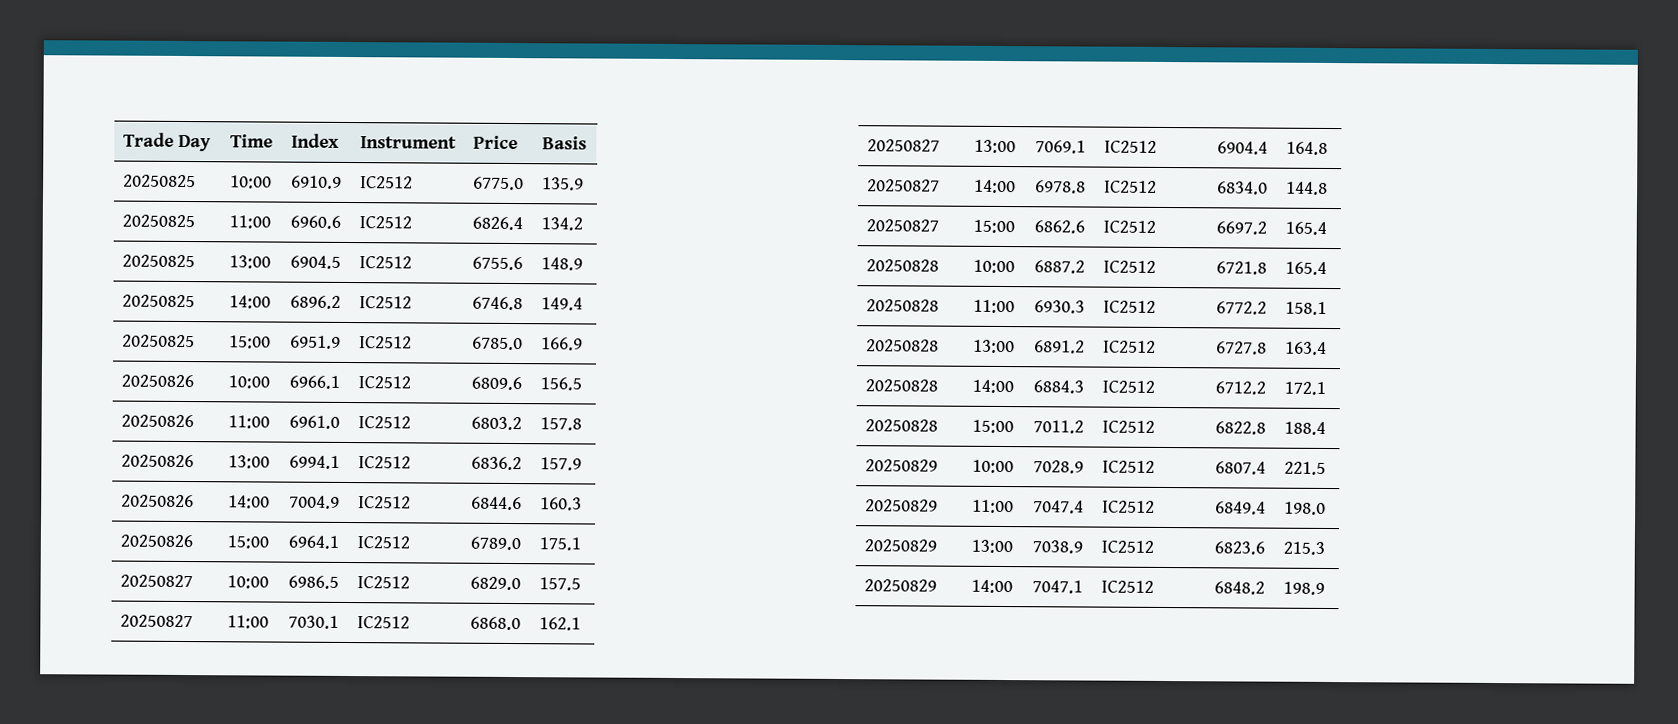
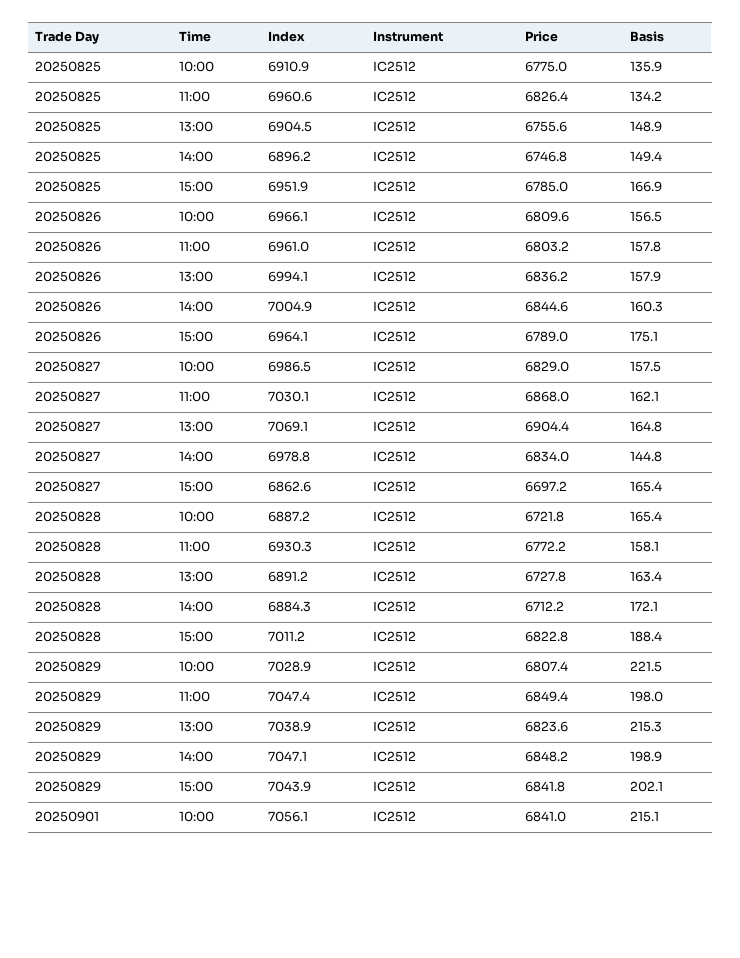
(1325, 588) none -> [34,781,101,792] [178,781,213,792] [267,781,311,792] [372,781,416,792] [524,781,565,792] [629,781,663,792] [34,811,99,822] [178,811,214,822] [267,811,308,822] [372,811,416,822] [524,811,566,822] [629,811,659,822] // 20250829 | 15:00 | 7043.9 | IC2512 | 6841.8 | 202.1 // 20250901 | 10:00 | 7056.1 | IC2512 | 6841.0 | 215.1

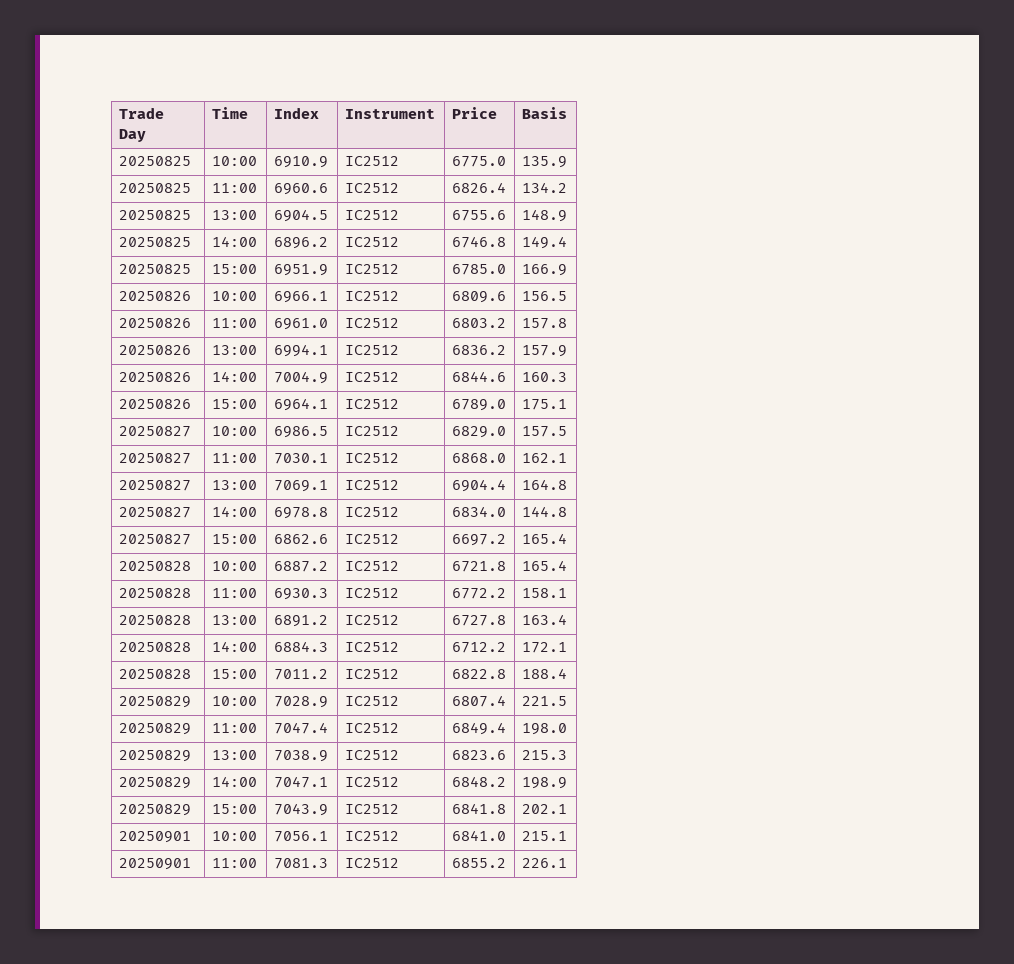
(659, 816) none -> [118,858,191,870] [211,858,257,868] [273,858,328,869] [344,858,399,868] [451,858,506,868] [521,858,567,868] // 20250901 | 11:00 | 7081.3 | IC2512 | 6855.2 | 226.1

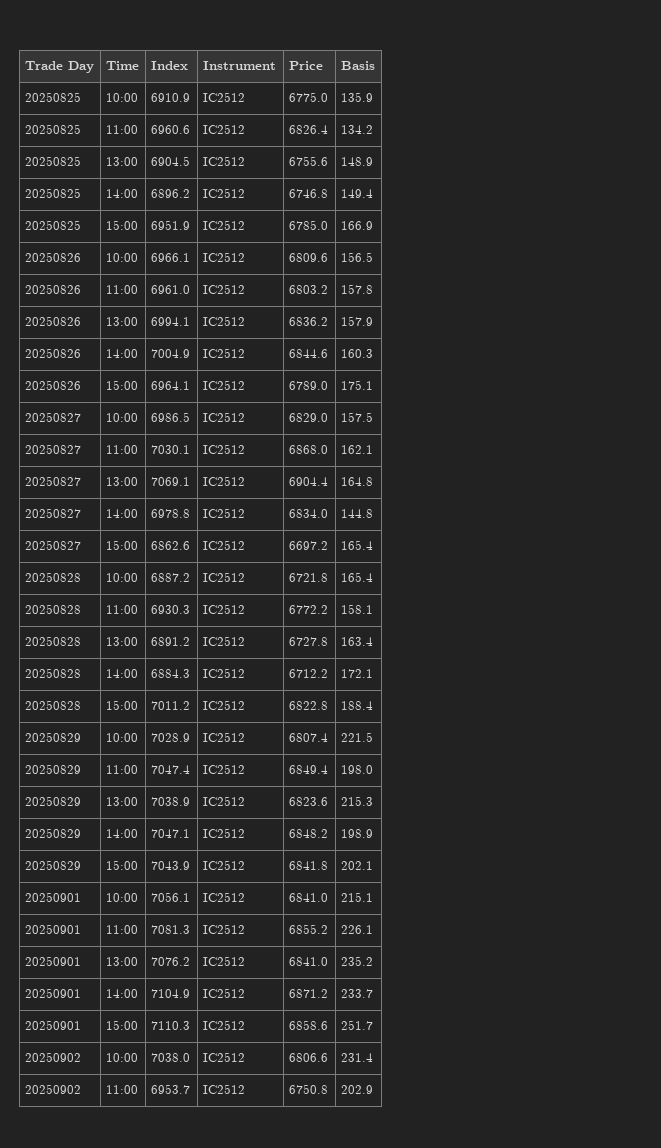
(567, 863) none -> [24,956,81,966] [105,957,138,966] [150,957,190,966] [202,956,245,966] [288,957,328,966] [340,956,373,966] [24,988,81,998] [105,989,138,998] [150,989,190,998] [202,988,245,998] [288,989,328,998] [340,989,373,998] [24,1020,81,1030] [105,1020,138,1030] [150,1021,190,1030] [202,1020,245,1030] [288,1020,328,1030] [340,1020,373,1030] [24,1052,81,1062] [105,1053,138,1062] [150,1053,190,1062] [202,1052,245,1062] [288,1053,328,1062] [340,1053,373,1062] [24,1084,81,1094] [105,1085,138,1094] [150,1084,190,1094] [202,1084,245,1094] [288,1084,328,1094] [340,1085,373,1094] // 20250901 | 13:00 | 7076.2 | IC2512 | 6841.0 | 235.2 // 20250901 | 14:00 | 7104.9 | IC2512 | 6871.2 | 233.7 // 20250901 | 15:00 | 7110.3 | IC2512 | 6858.6 | 251.7 // 20250902 | 10:00 | 7038.0 | IC2512 | 6806.6 | 231.4 // 20250902 | 11:00 | 6953.7 | IC2512 | 6750.8 | 202.9

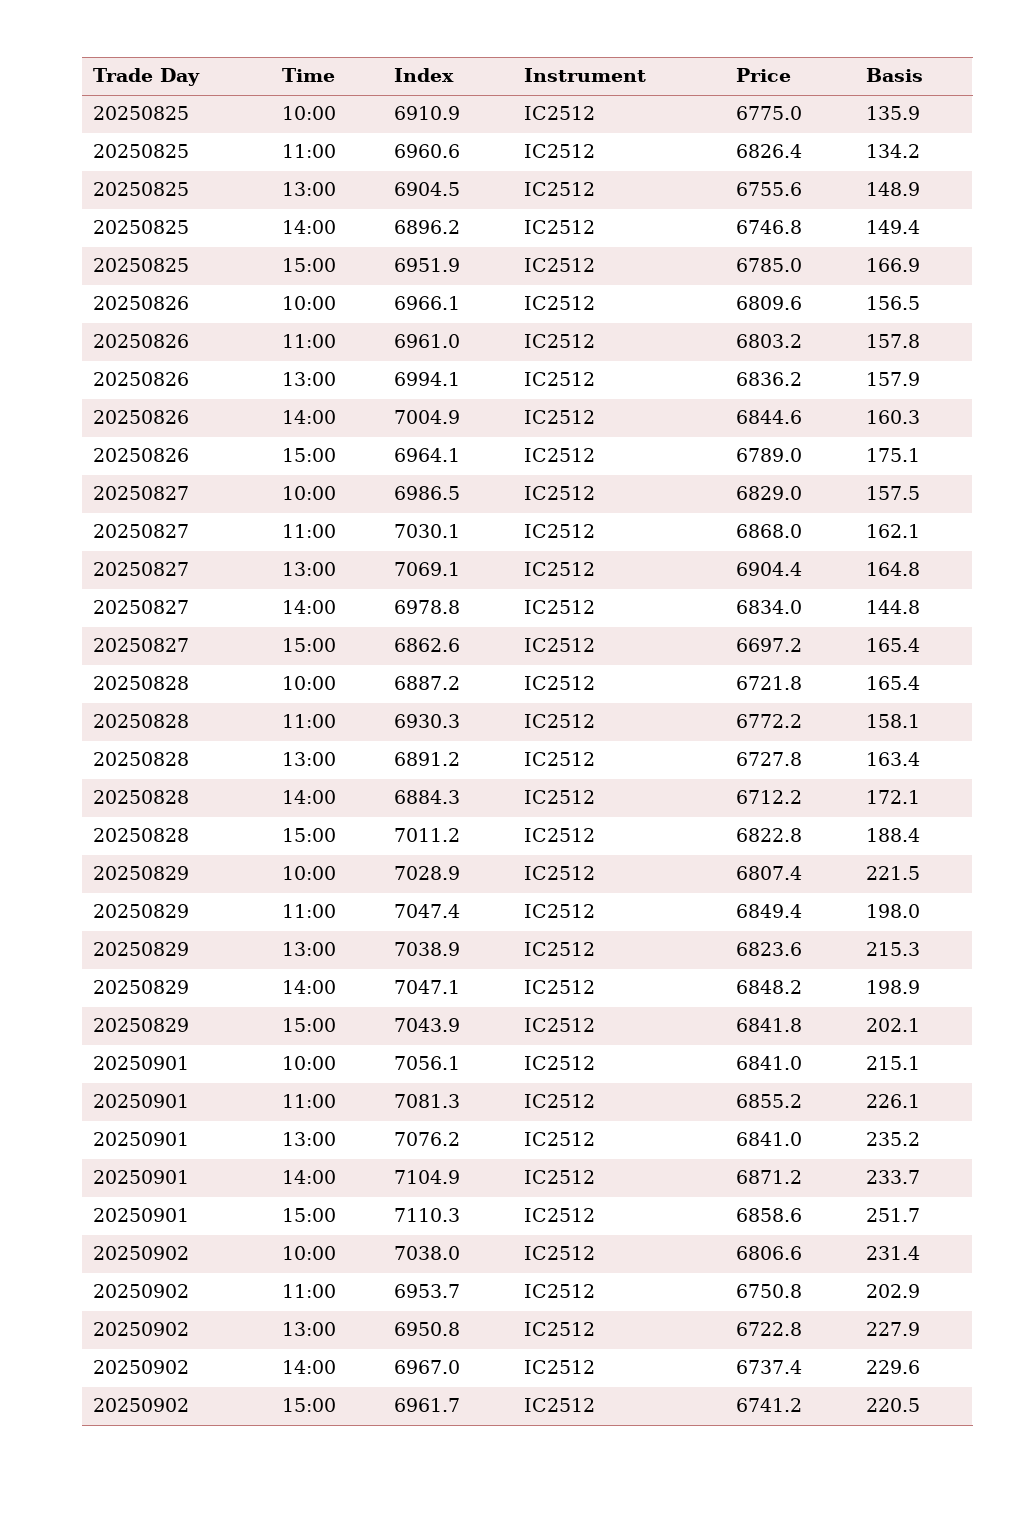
(373, 1089) none -> [92,1322,189,1336] [281,1322,336,1336] [393,1322,460,1336] [523,1322,595,1336] [735,1322,802,1336] [865,1322,920,1336] [92,1360,189,1374] [281,1360,336,1374] [393,1360,460,1374] [523,1360,595,1374] [735,1360,802,1374] [865,1360,920,1374] [92,1398,189,1412] [281,1398,336,1412] [393,1398,460,1412] [523,1398,595,1412] [735,1398,802,1412] [865,1398,920,1412] // 20250902 | 13:00 | 6950.8 | IC2512 | 6722.8 | 227.9 // 20250902 | 14:00 | 6967.0 | IC2512 | 6737.4 | 229.6 // 20250902 | 15:00 | 6961.7 | IC2512 | 6741.2 | 220.5

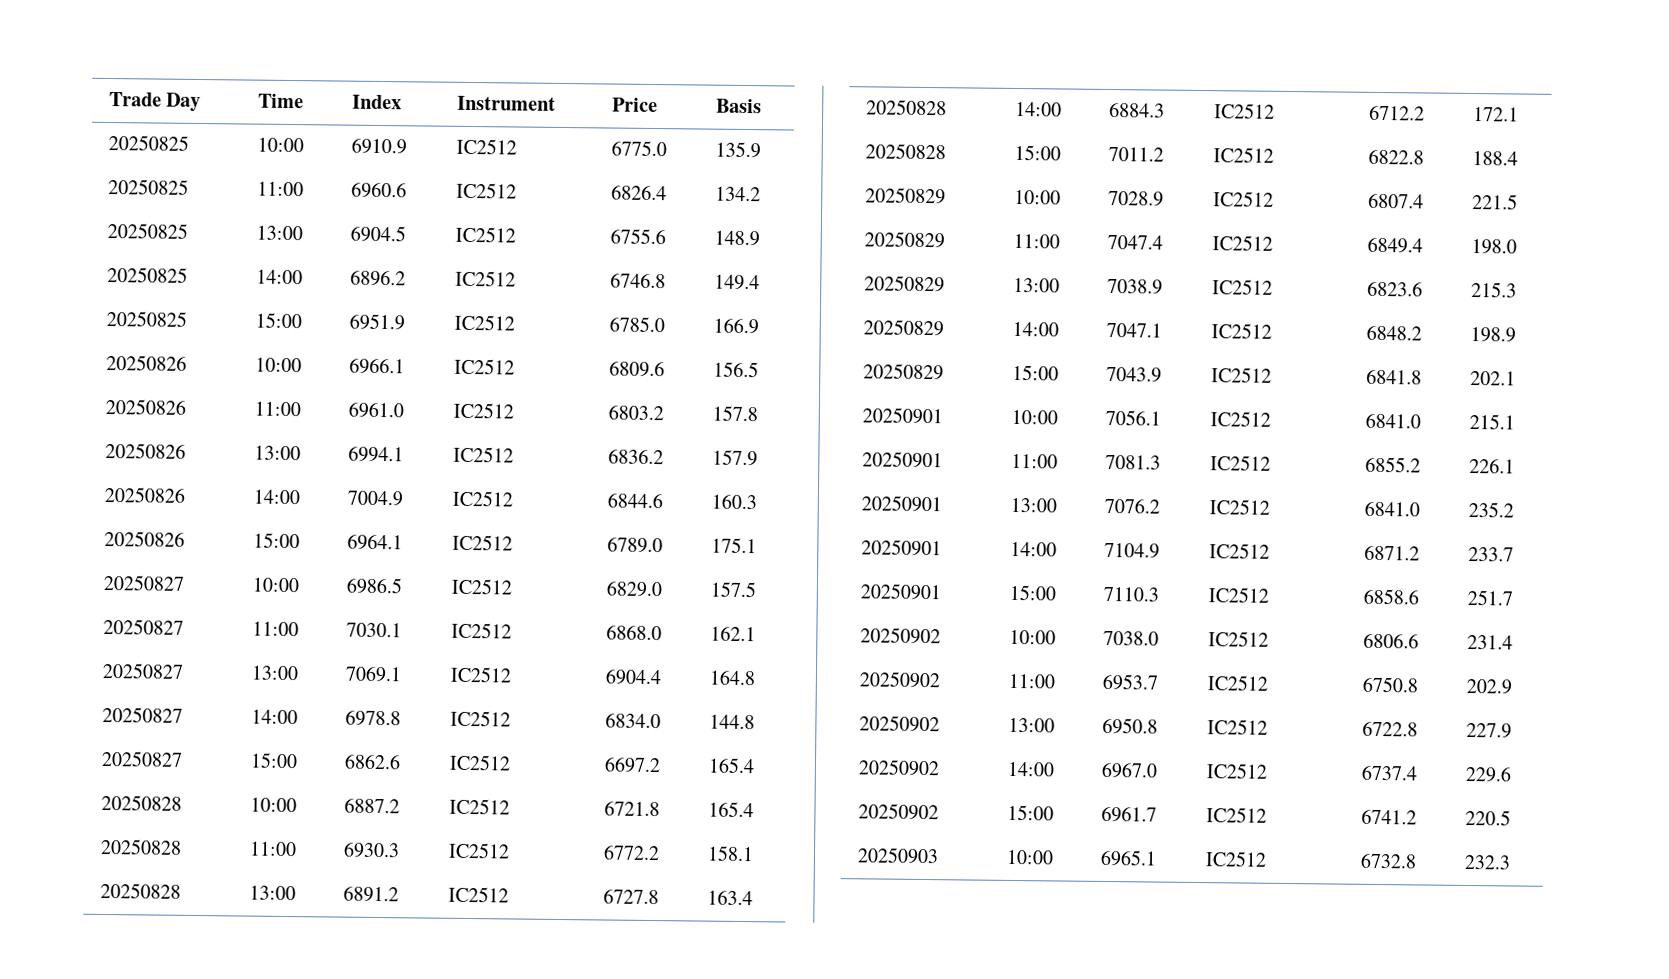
(920, 1405) none -> [856,847,939,865] [1005,849,1054,865] [1099,849,1157,867] [1204,851,1267,867] [1359,852,1417,869] [1463,854,1511,870] // 20250903 | 10:00 | 6965.1 | IC2512 | 6732.8 | 232.3

